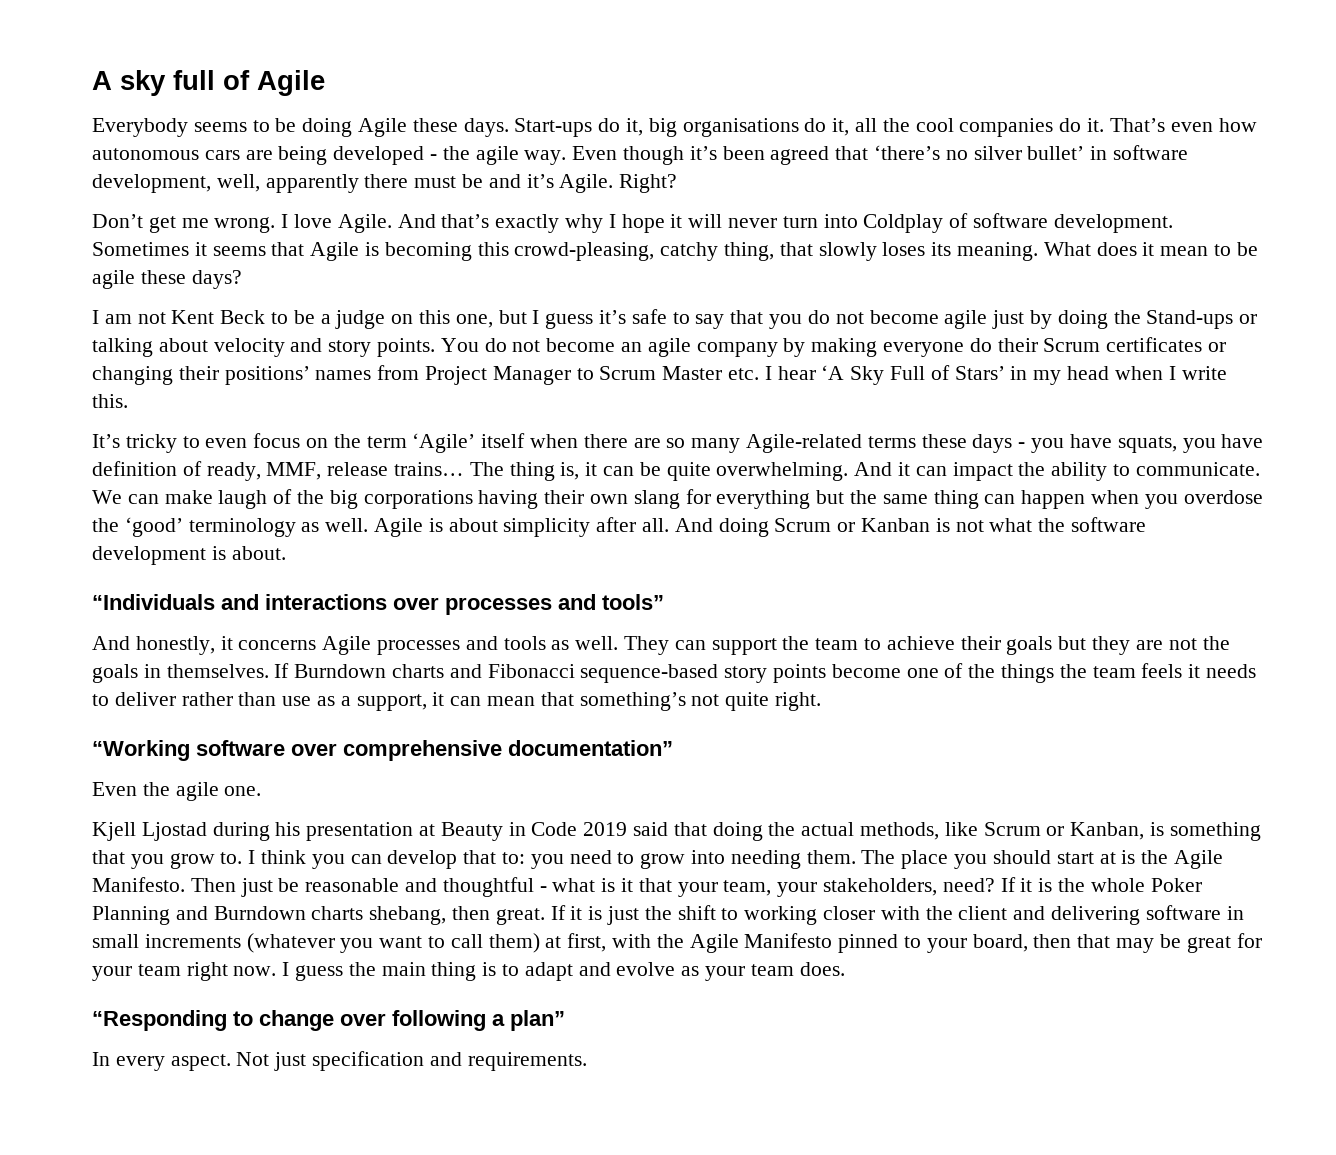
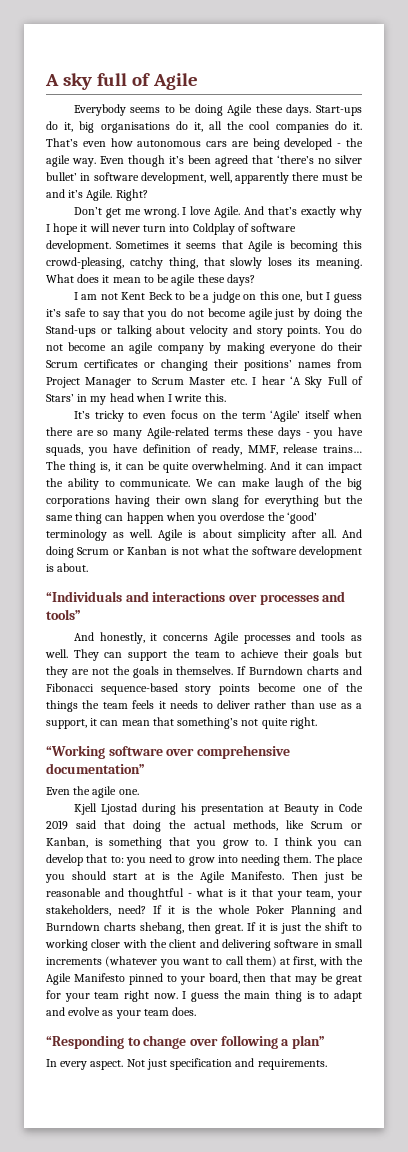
[1117,436,1177,453] squats, -> [46,444,83,456] squads,

